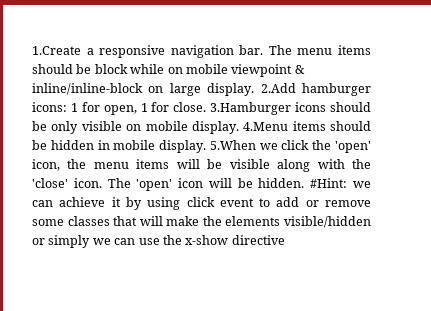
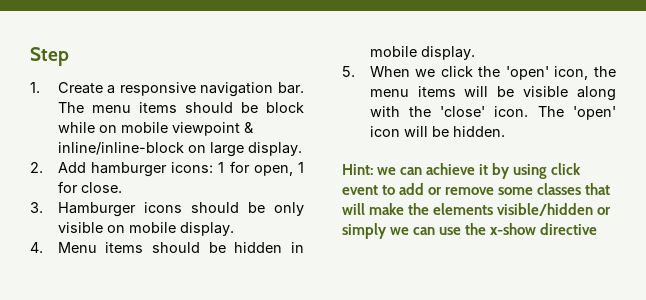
[32,46,81,55] 1.Create -> [30,47,69,66] [30,82,103,94] Step // 1. Create
[260,83,296,93] 2.Add -> [30,162,86,173] // 2. Add
[210,102,292,115] 3.Hamburger -> [30,202,136,217] // 3. Hamburger
[243,122,289,131] 4.Menu -> [30,242,97,253] // 4. Menu
[209,140,256,150] 5.When -> [342,66,410,77] // 5. When
[310,178,348,188] #Hint: -> [342,164,373,175] // Hint:

